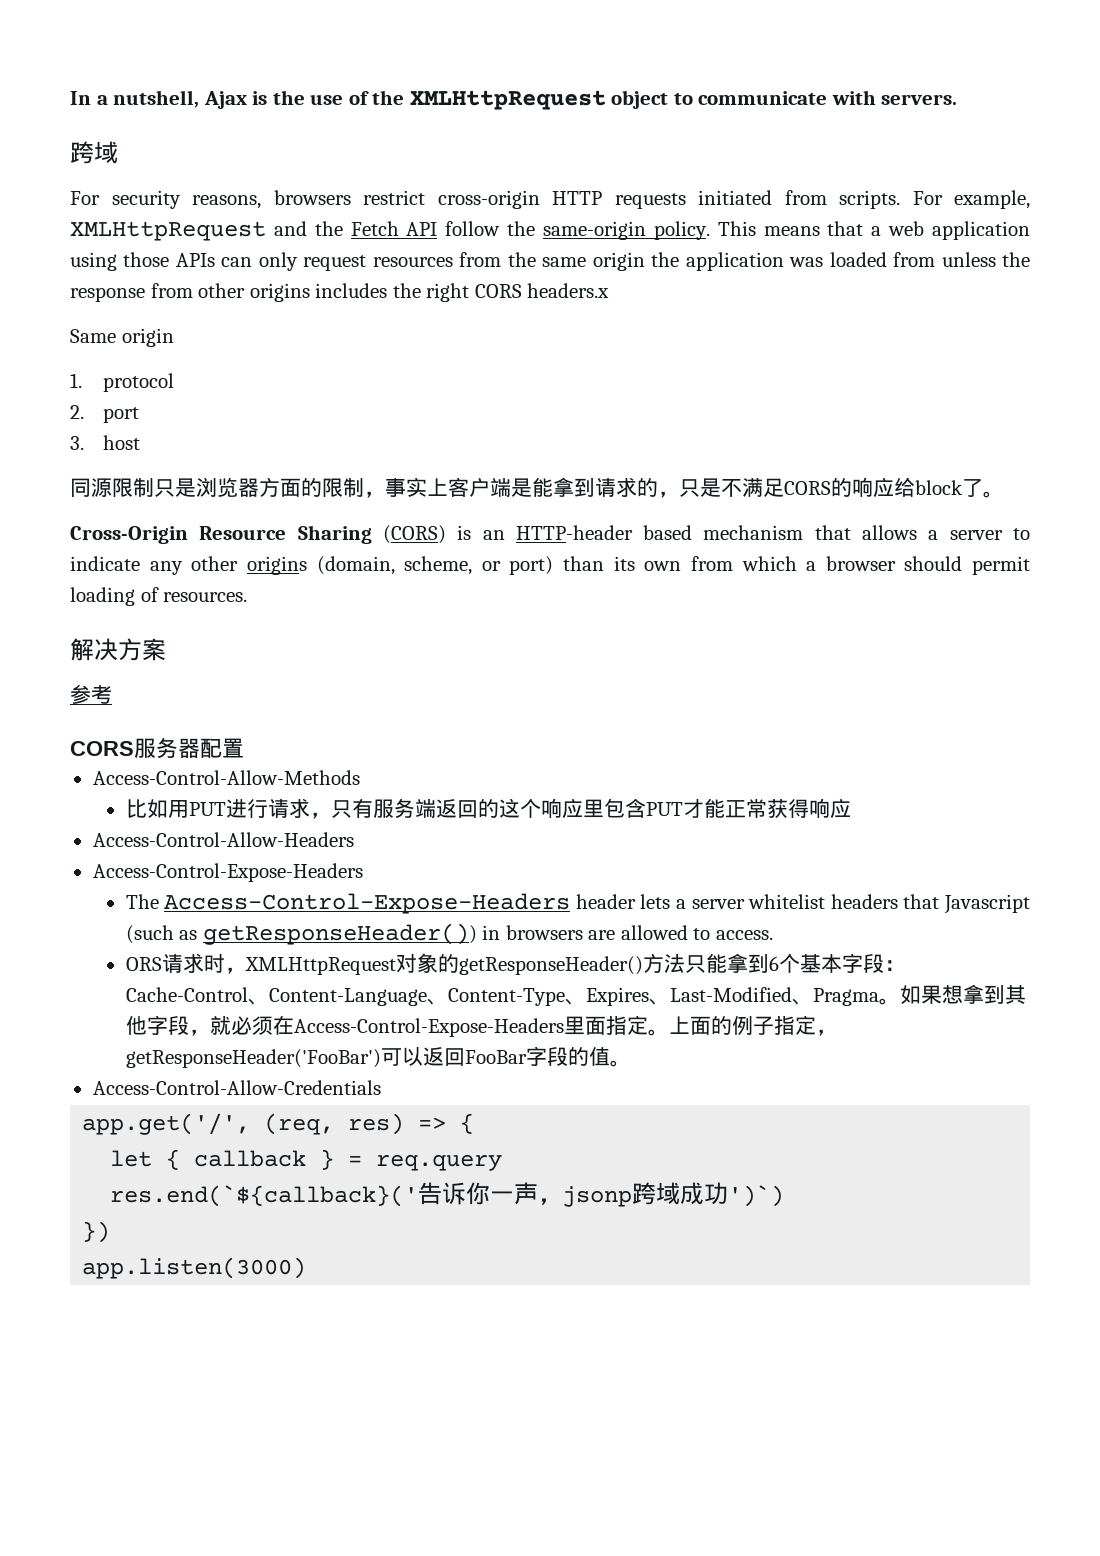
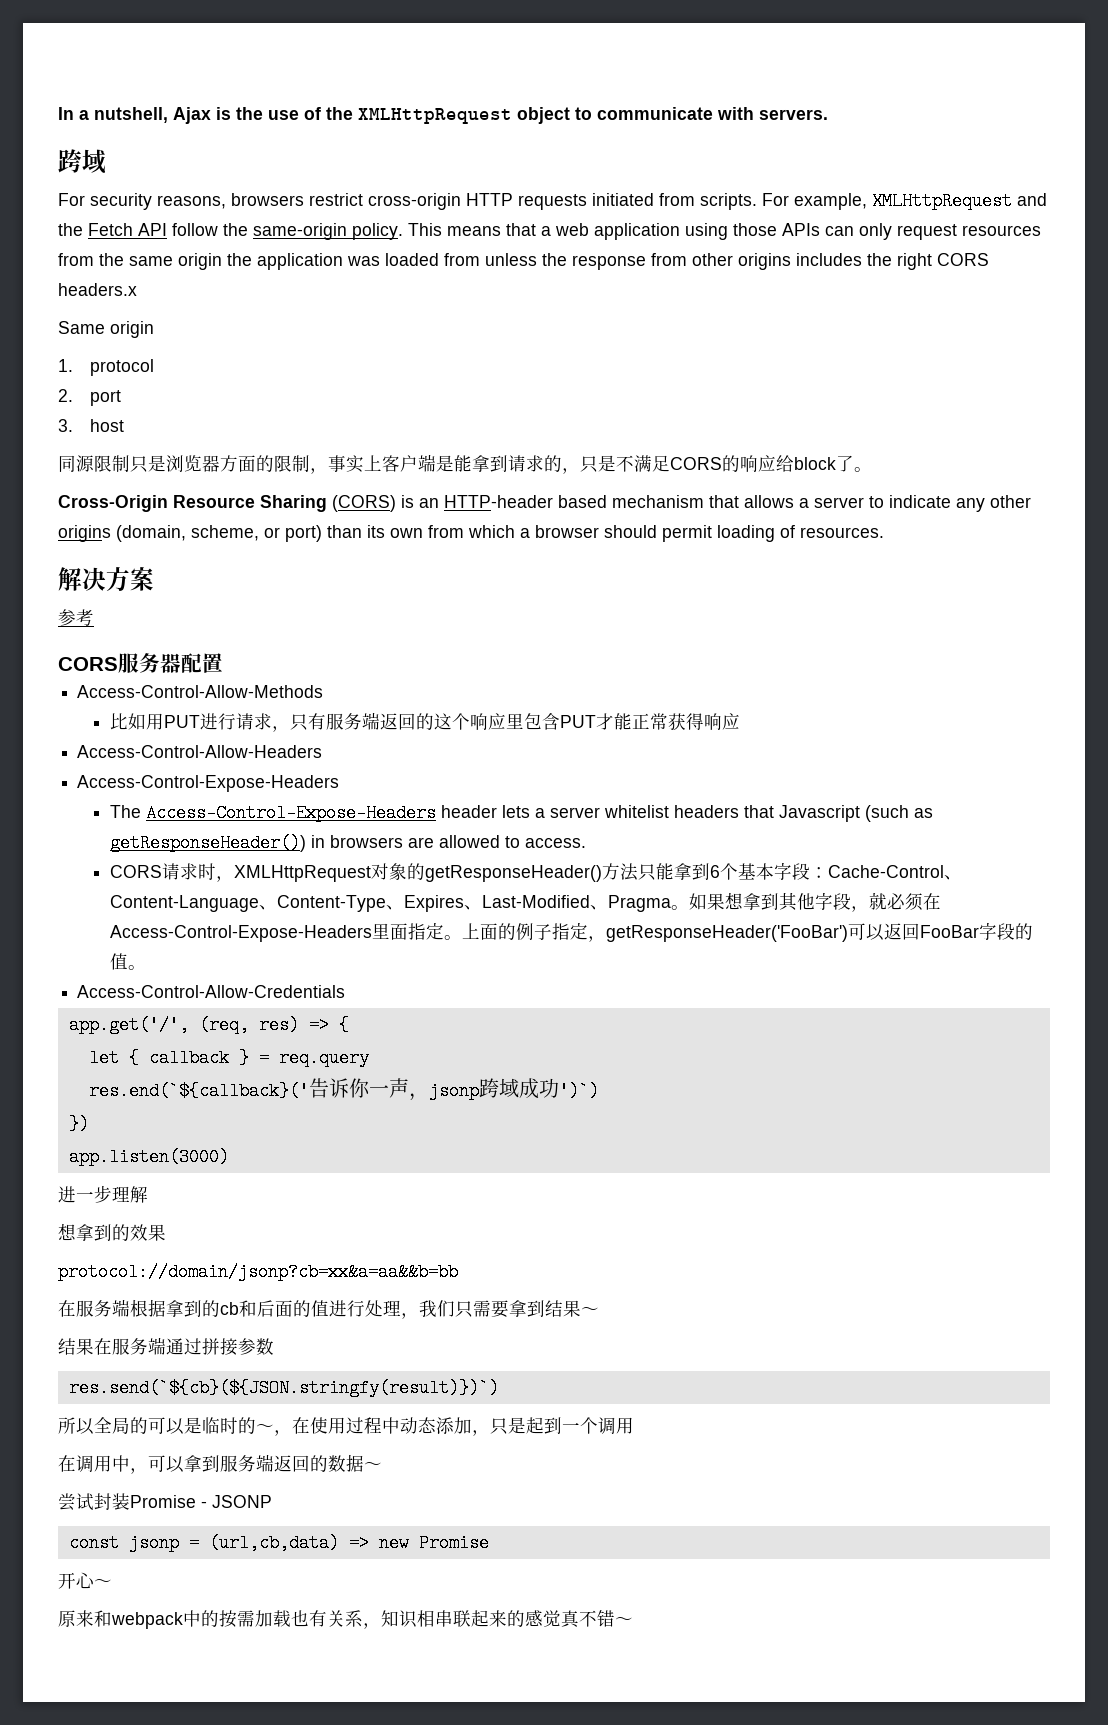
[125,957,162,971] ORS -> [109,865,162,878] CORS
(307, 1268) none -> [58,1185,148,1203] [58,1223,166,1241] [58,1263,458,1281] [58,1299,599,1319] [58,1337,274,1356] [68,1379,499,1397] [58,1417,634,1436] [58,1454,382,1474] [58,1493,272,1511] [68,1534,489,1552] [58,1572,112,1589] [58,1610,633,1629] // 进一步理解 // 想拿到的效果 // protocol://domain/jsonp?cb=xx&a=aa&&b=bb // 在服务端根据拿到的cb和后面的值进行处理，我们只需要拿到结果～ // 结果在服务端通过拼接参数 // res.send(`${cb}(${JSON.stringfy(result)})`) // 所以全局的可以是临时的～，在使用过程中动态添加，只是起到一个调用 // 在调用中，可以拿到服务端返回的数据～ // 尝试封装Promise - JSONP // const jsonp = (url,cb,data) => new Promise // 开心～ // 原来和webpack中的按需加载也有关系，知识相串联起来的感觉真不错～

